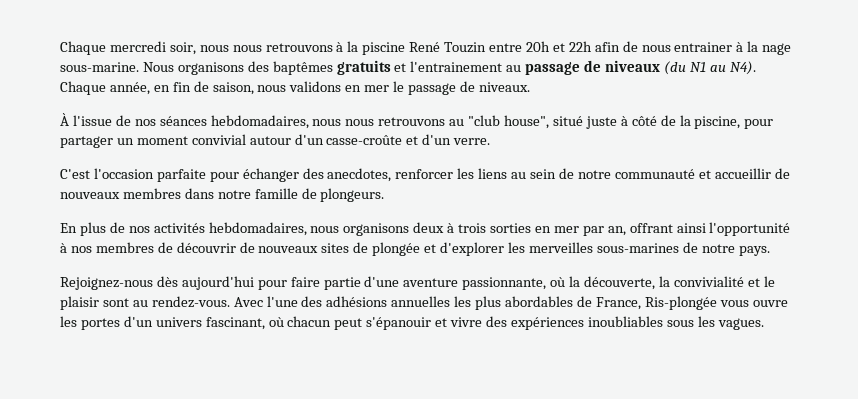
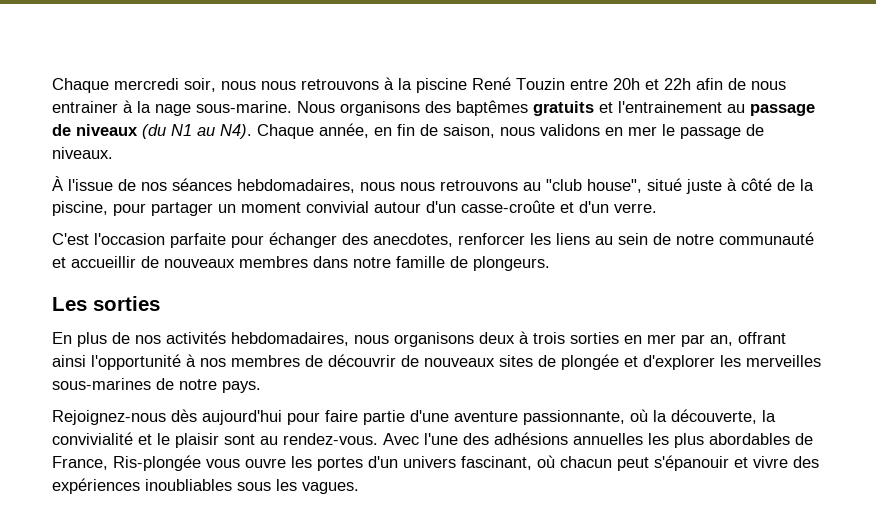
(385, 195) none -> [52,296,160,311] // Les sorties

